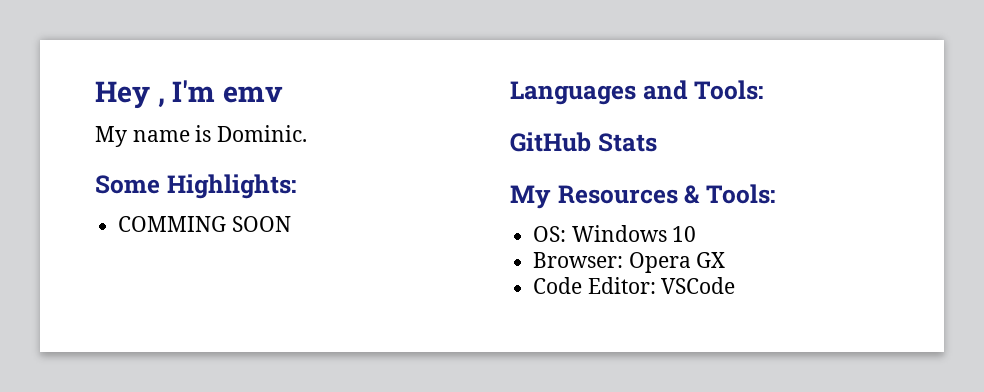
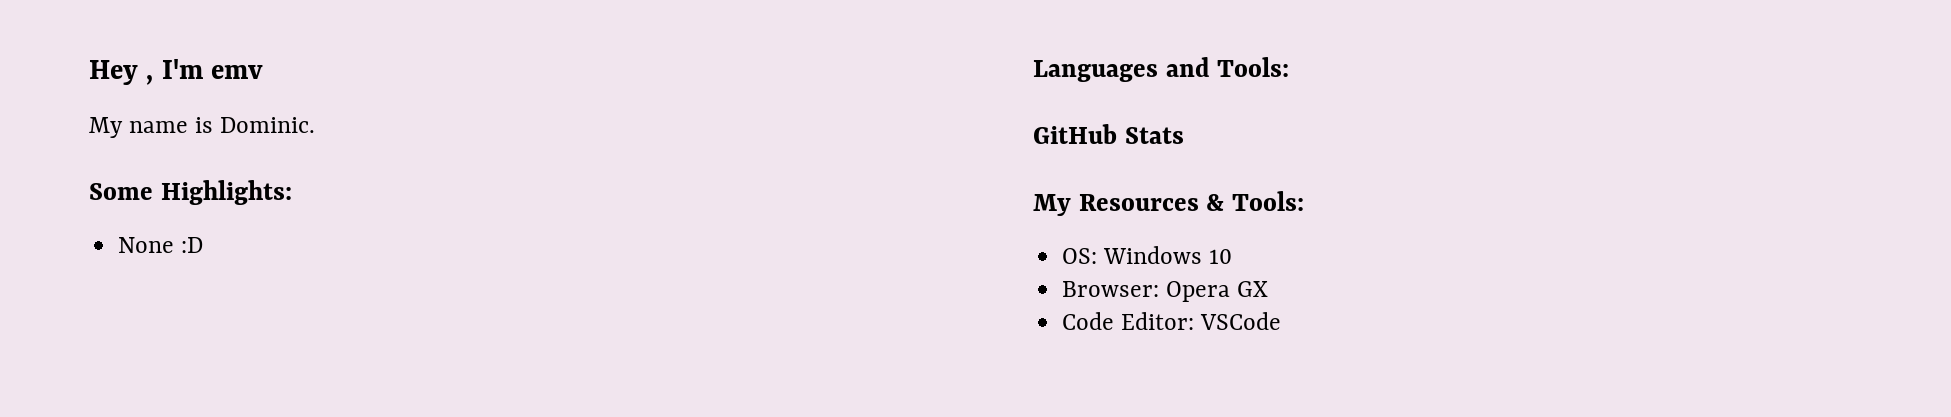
[118,216,291,232] COMMING SOON -> [118,237,204,253] None :D

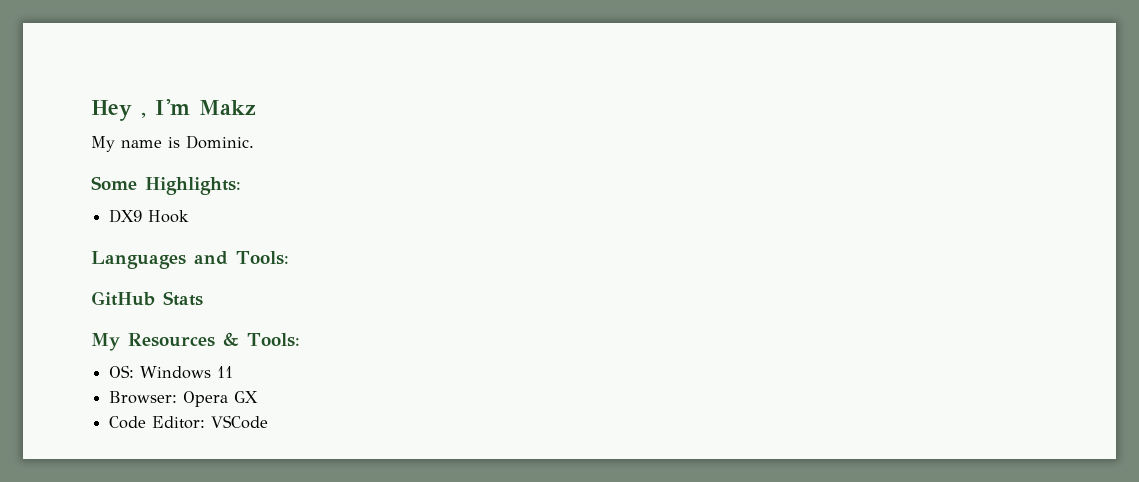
[211,65,264,79] emv -> [199,100,256,115] Makz
[118,237,204,253] None :D -> [109,209,190,223] DX9 Hook
[1209,249,1233,264] 10 -> [217,366,234,378] 11

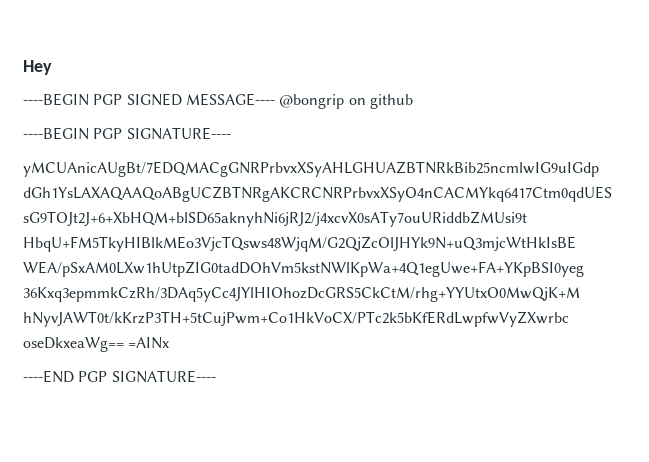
[141,99,256,118] [91,135,254,152] [91,176,241,195] [109,209,190,223] [91,251,289,269] [91,291,203,306] [91,332,300,351] [109,365,234,379] [109,391,259,407] [109,415,269,429] , I'm Makz // My name is Dominic. // Some Highlights: // DX9 Hook // Languages and Tools: // GitHub Stats // My Resources & Tools: // OS: Windows 11 // Browser: Opera GX // Code Editor: VSCode -> [23,93,413,109] [23,127,231,140] [23,161,599,177] [23,186,612,202] [23,211,527,227] [23,236,576,252] [23,261,584,277] [23,287,580,302] [23,311,569,327] [23,337,170,352] [23,370,216,383] // ----BEGIN PGP SIGNED MESSAGE---- @bongrip on github // ----BEGIN PGP SIGNATURE---- // yMCUAnicAUgBt/7EDQMACgGNRPrbvxXSyAHLGHUAZBTNRkBib25ncmlwIG9uIGdp dGh1YsLAXAQAAQoABgUCZBTNRgAKCRCNRPrbvxXSyO4nCACMYkq6417Ctm0qdUES sG9TOJt2J+6+XbHQM+blSD65aknyhNi6jRJ2/j4xcvX0sATy7ouURiddbZMUsi9t HbqU+FM5TkyHIBlkMEo3VjcTQsws48WjqM/G2QjZcOlJHYk9N+uQ3mjcWtHkIsBE WEA/pSxAM0LXw1hUtpZIG0tadDOhVm5kstNWlKpWa+4Q1egUwe+FA+YKpBSI0yeg 36Kxq3epmmkCzRh/3DAq5yCc4JYlHIOhozDcGRS5CkCtM/rhg+YYUtxO0MwQjK+M hNyvJAWT0t/kKrzP3TH+5tCujPwm+Co1HkVoCX/PTc2k5bKfERdLwpfwVyZXwrbc oseDkxeaWg== =AINx // ----END PGP SIGNATURE----

